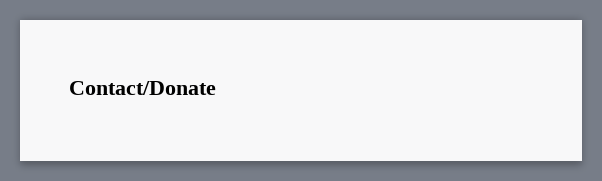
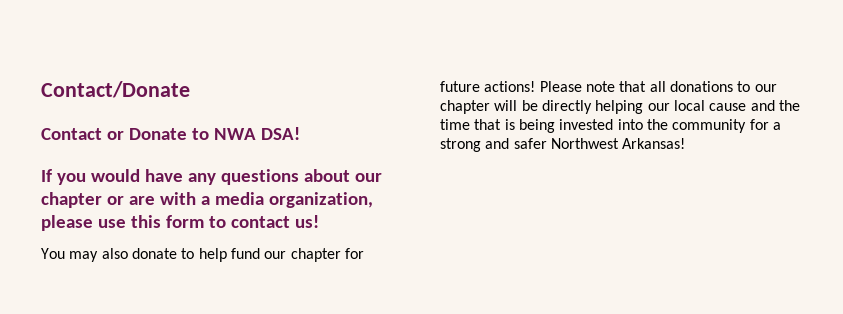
(216, 88) none -> [41,127,300,140] [41,169,382,185] [41,192,373,208] [41,215,319,231] [41,248,364,262] [440,81,777,92] [440,100,800,114] [440,119,781,133] [440,138,686,152] // Contact or Donate to NWA DSA! // If you would have any questions about our chapter or are with a media organization, please use this form to contact us! // You may also donate to help fund our chapter for future actions! Please note that all donations to our chapter will be directly helping our local cause and the time that is being invested into the community for a strong and safer Northwest Arkansas!

